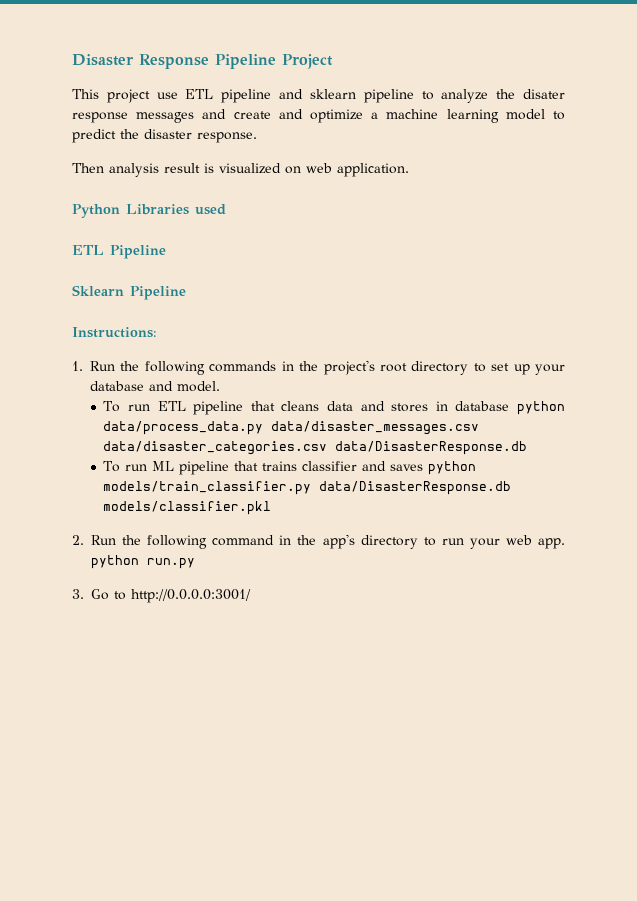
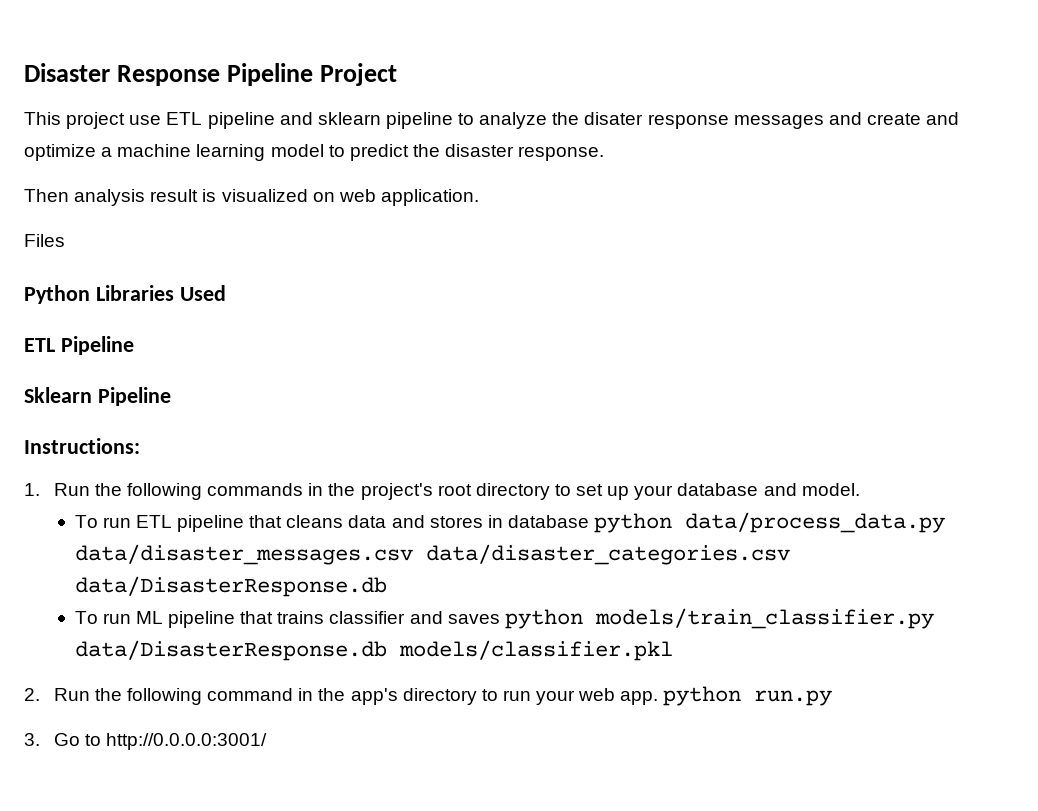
(409, 170) none -> [24,234,65,247] // Files
[195,204,226,215] used -> [179,285,226,301] Used

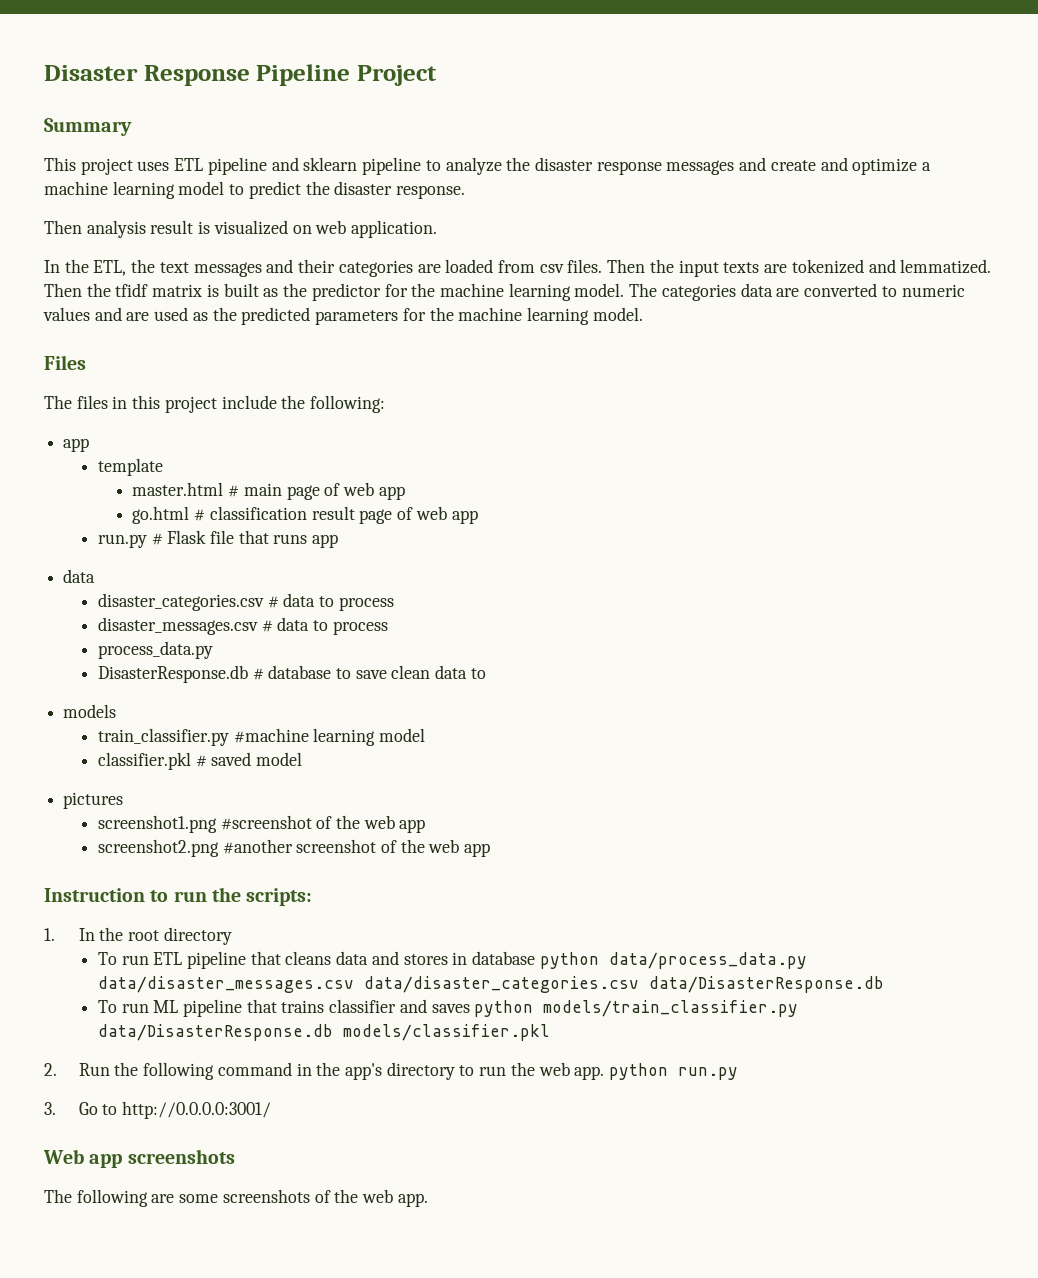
(397, 74) none -> [44,118,132,136] // Summary
[129,115,162,125] use -> [137,161,170,171] uses
[584,112,644,125] disater -> [534,157,593,171] disaster
[24,234,65,247] [24,285,226,304] [24,336,134,355] [24,387,171,406] [24,438,140,454] [24,483,860,500] Files // Python Libraries Used // ETL Pipeline // Sklearn Pipeline // Instructions: // 1. Run the following commands in the project's root directory to set up your database and model. -> [44,259,992,277] [44,283,965,301] [43,307,643,325] [44,355,86,370] [44,395,386,413] [63,438,90,452] [97,458,163,476] [132,482,405,500] [132,506,478,524] [97,530,339,548] [63,569,96,583] [97,593,394,611] [97,617,388,635] [97,641,213,659] [97,665,486,683] [63,704,117,718] [97,728,426,746] [97,752,303,770] [63,792,124,809] [97,815,426,833] [97,839,491,857] [44,887,313,906] [44,927,232,945] In the ETL, the text messages and their categories are loaded from csv files. Then the input texts are tokenized and lemmatized. Then the tfidf matrix is built as the predictor for the machine learning model. The categories data are converted to numeric values and are used as the predicted parameters for the machine learning model. // Files // The files in this project include the following: // app // template // master.html # main page of web app // go.html # classification result page of web app // run.py # Flask file that runs app // data // disaster_categories.csv # data to process // disaster_messages.csv # data to process // process_data.py // DisasterResponse.db # database to save clean data to // models // train_classifier.py #machine learning model // classifier.pkl # saved model // pictures // screenshot1.png #screenshot of the web app // screenshot2.png #another screenshot of the web app // Instruction to run the scripts: // 1. In the root directory
[536,690,576,705] your -> [510,1062,535,1076] the
(268, 741) none -> [43,1149,235,1168] [44,1189,428,1207] // Web app screenshots // The following are some screenshots of the web app.

